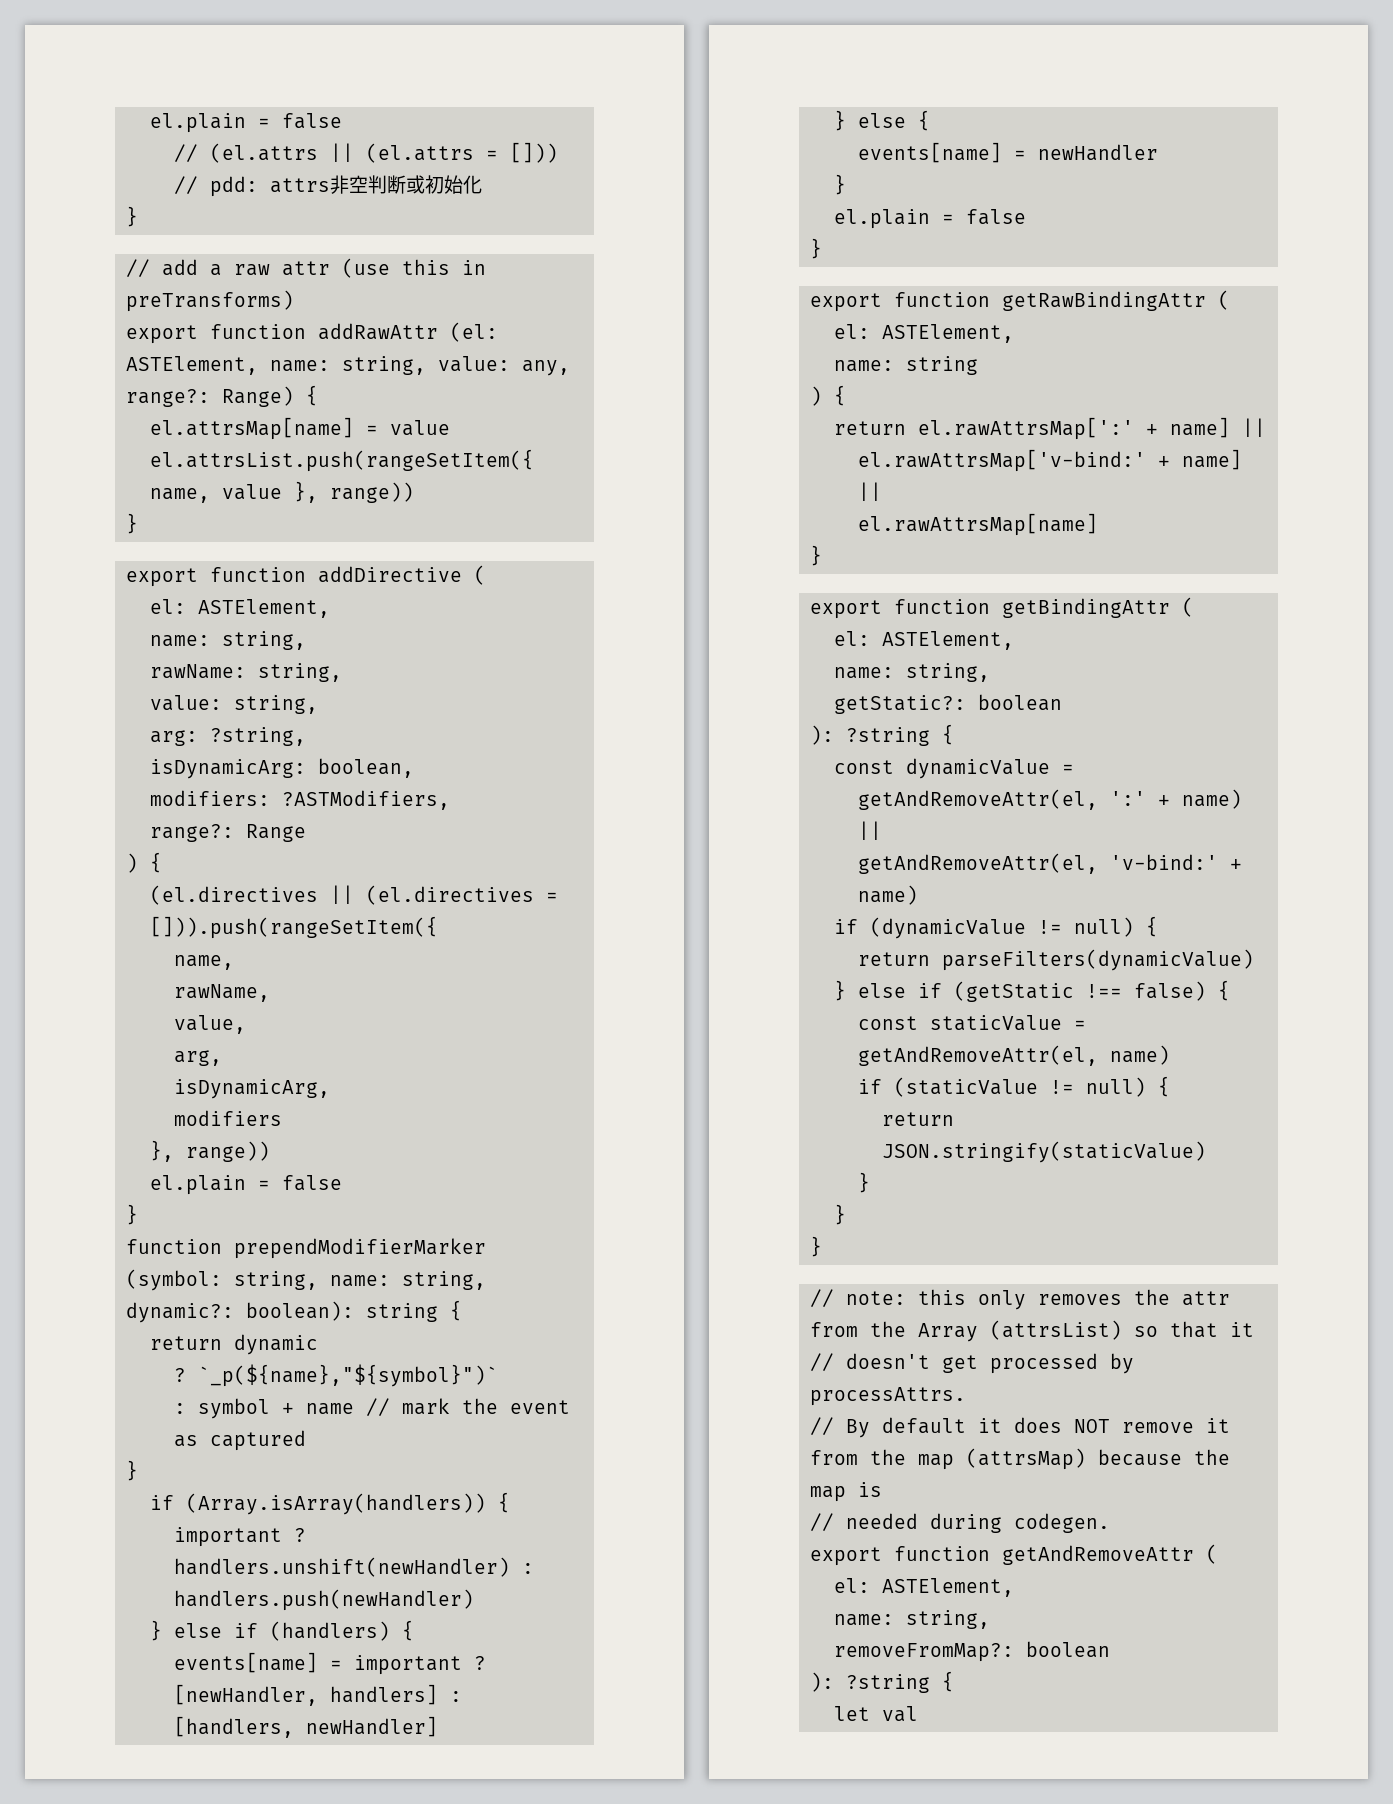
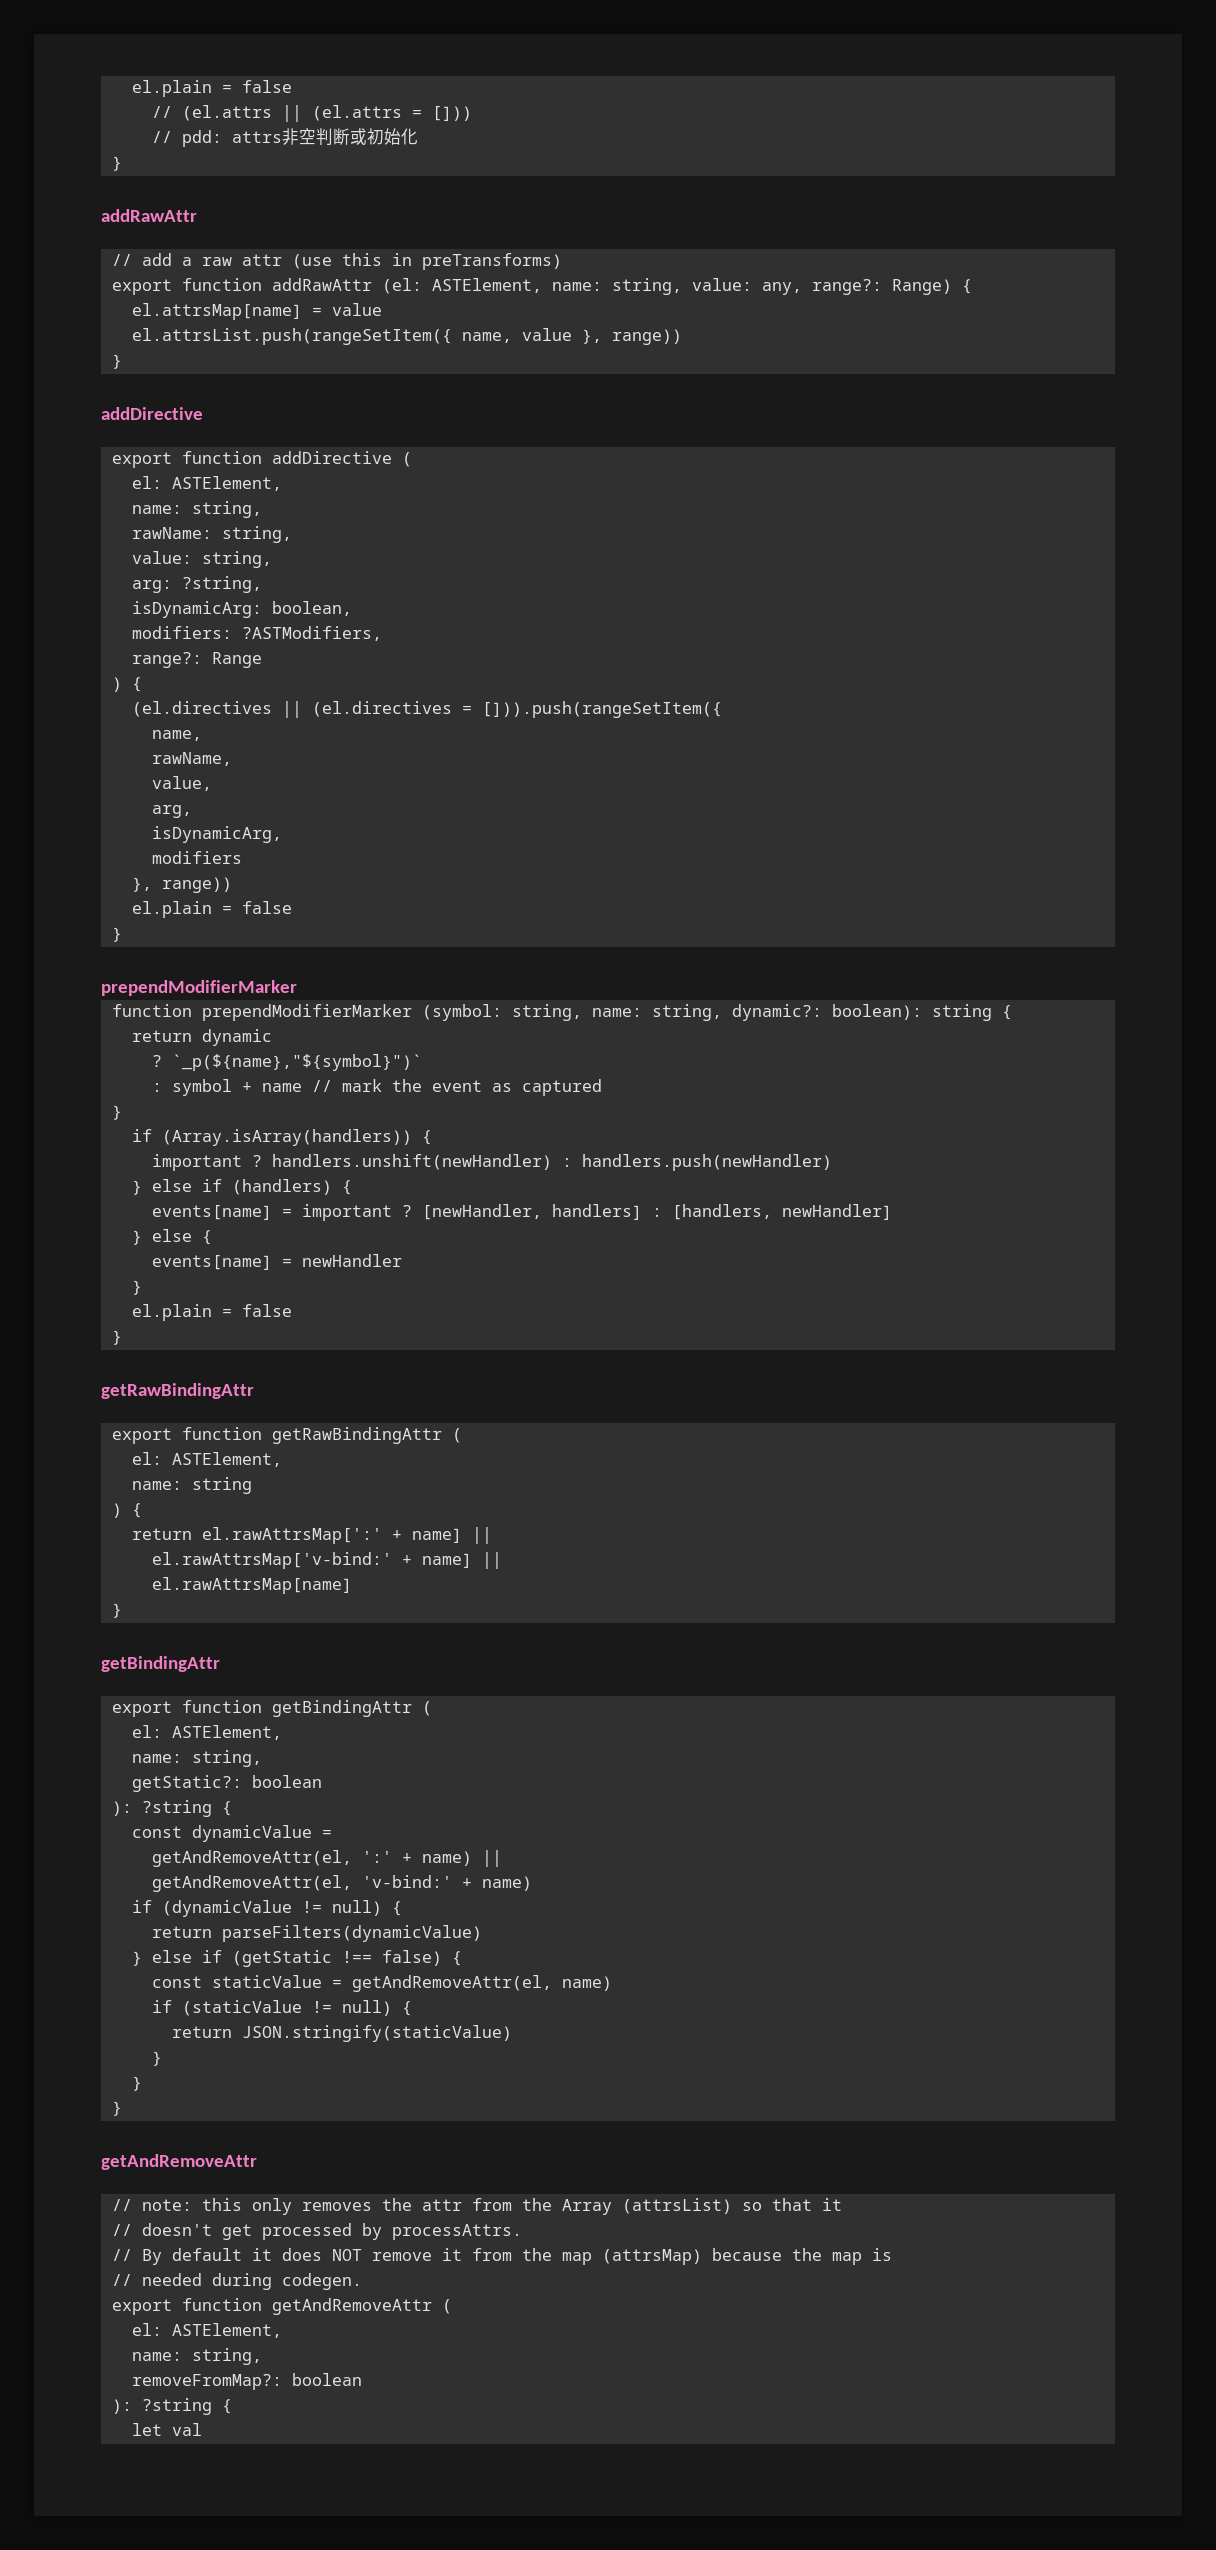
(138, 216) none -> [101,209,197,222] // addRawAttr
(138, 523) none -> [101,407,203,420] // addDirective
(138, 1214) none -> [101,980,297,996] // prependModifierMarker
(822, 248) none -> [101,1383,254,1399] // getRawBindingAttr
(822, 555) none -> [101,1656,220,1672] // getBindingAttr
(822, 1246) none -> [101,2154,257,2170] // getAndRemoveAttr

